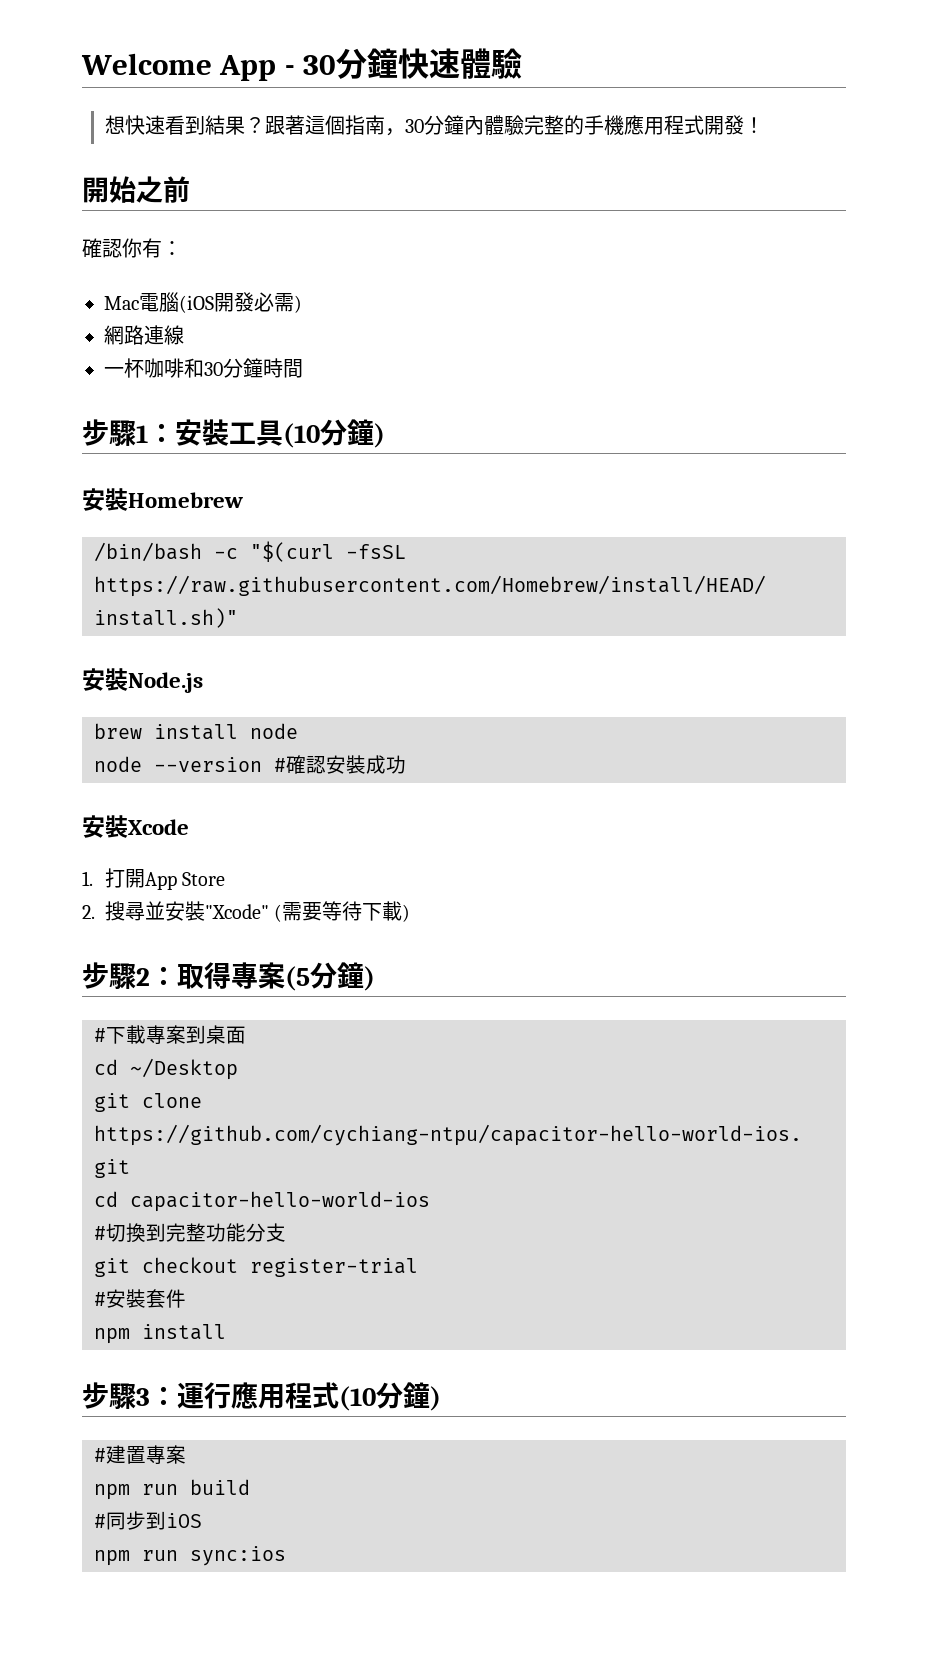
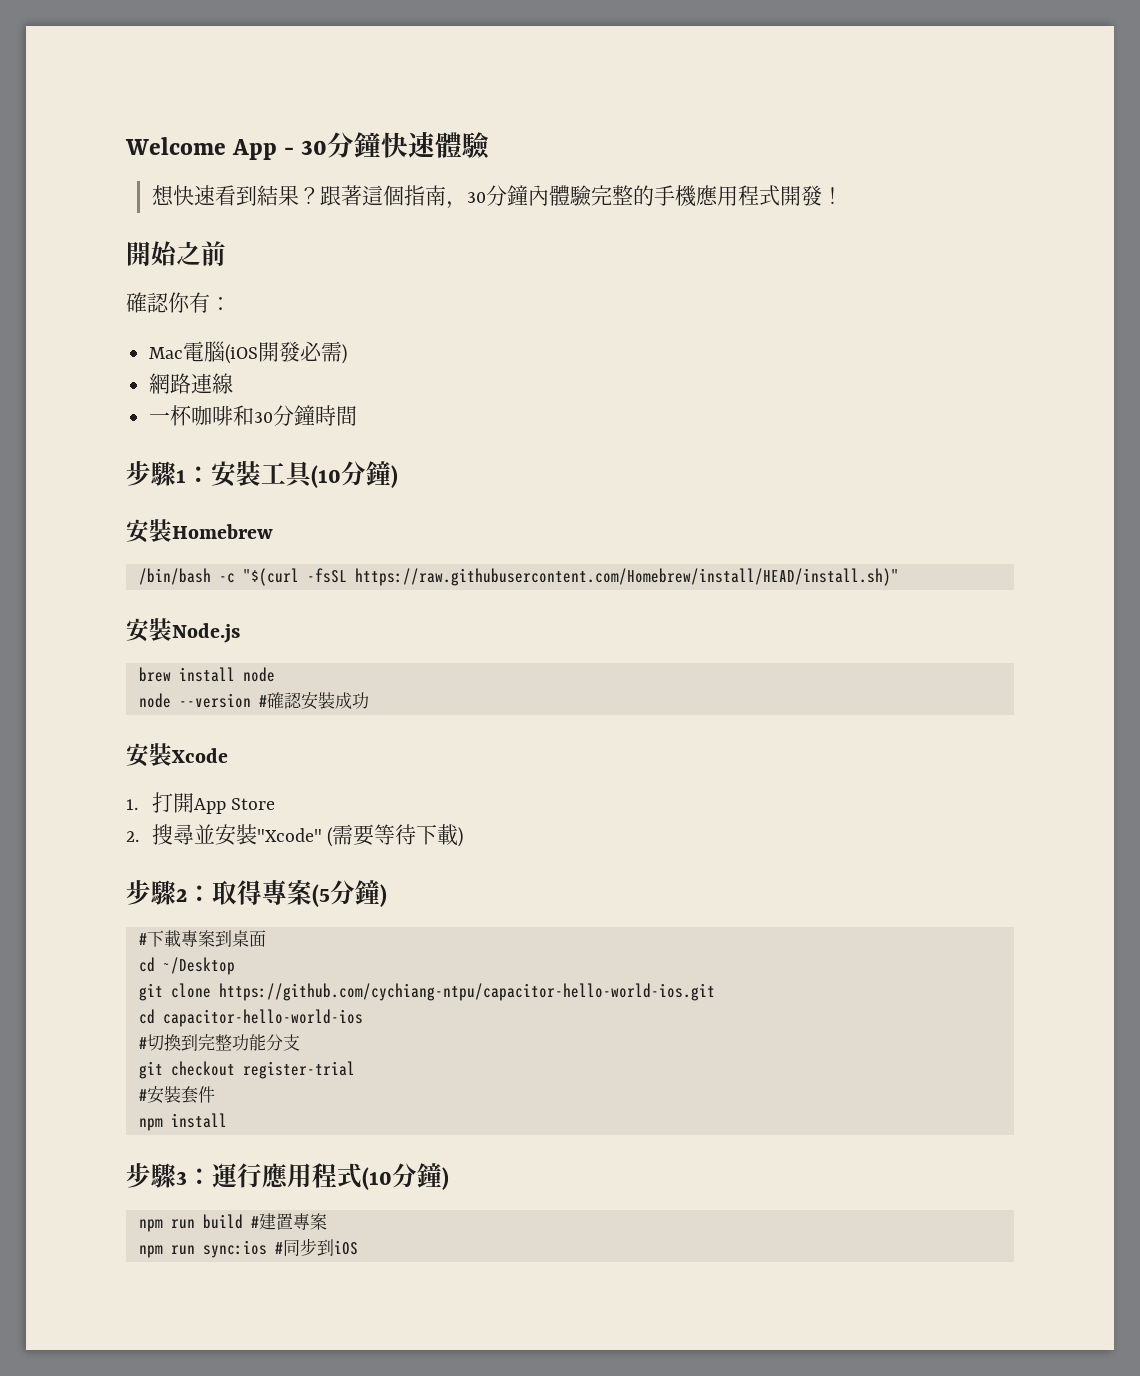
(441, 1398) none -> [138,1214,243,1232] npm run build
[190,1479,250,1495] build // -> [202,1240,267,1258] sync:ios
[94,1546,286,1566] // npm run sync:ios -> (358, 1247) none

